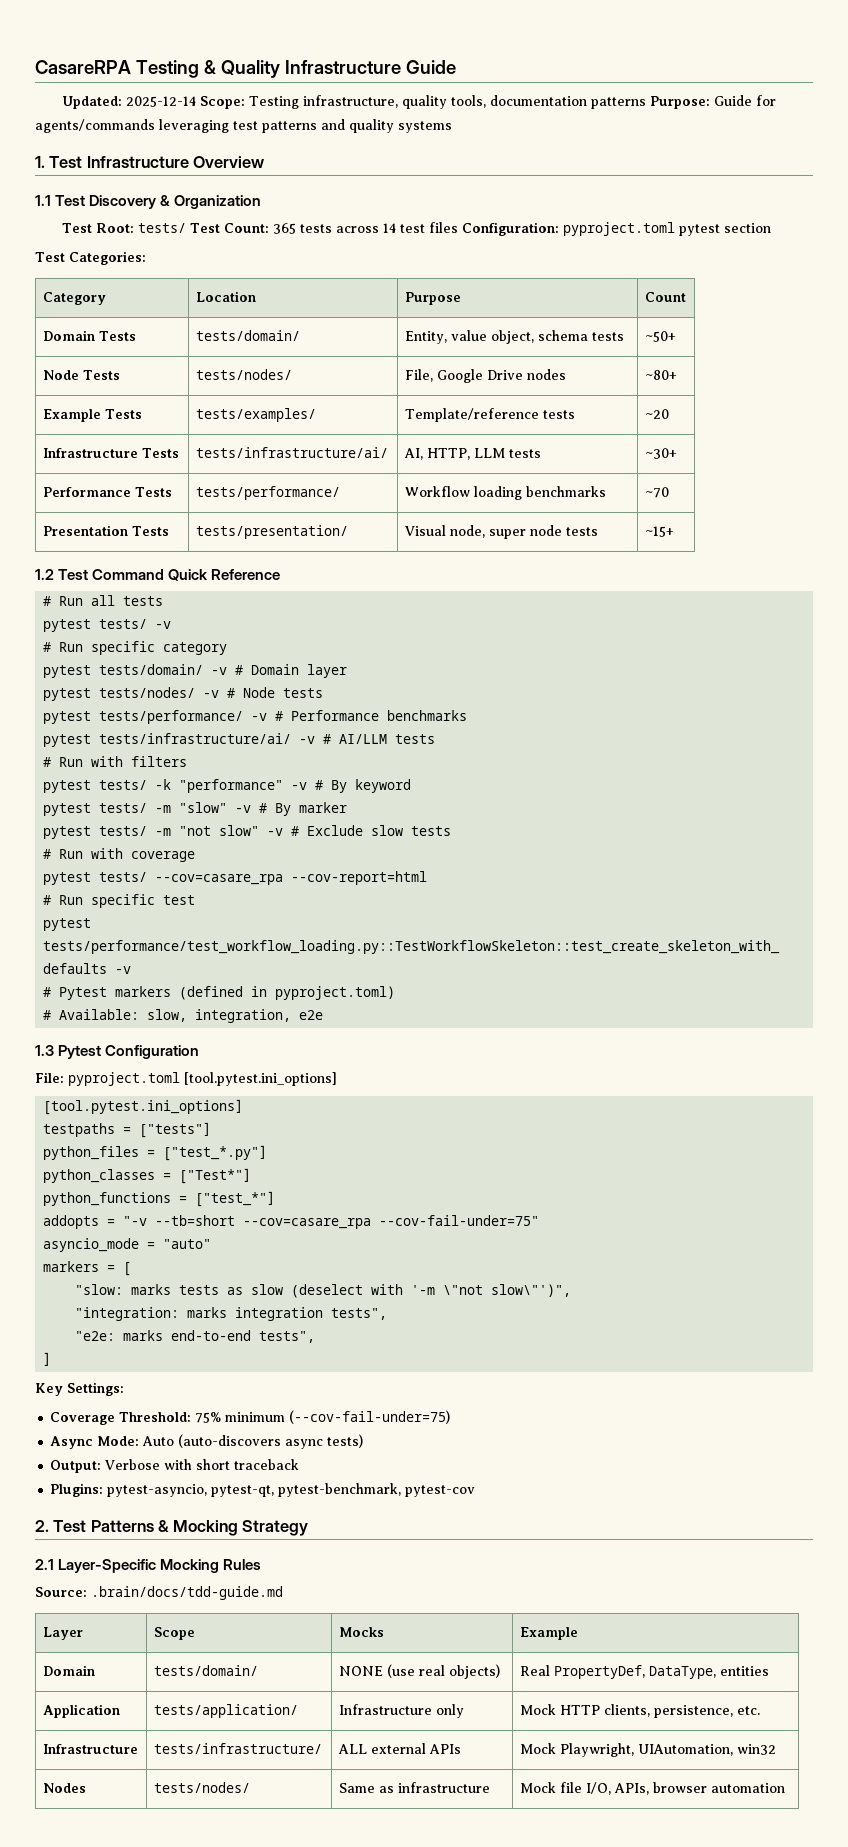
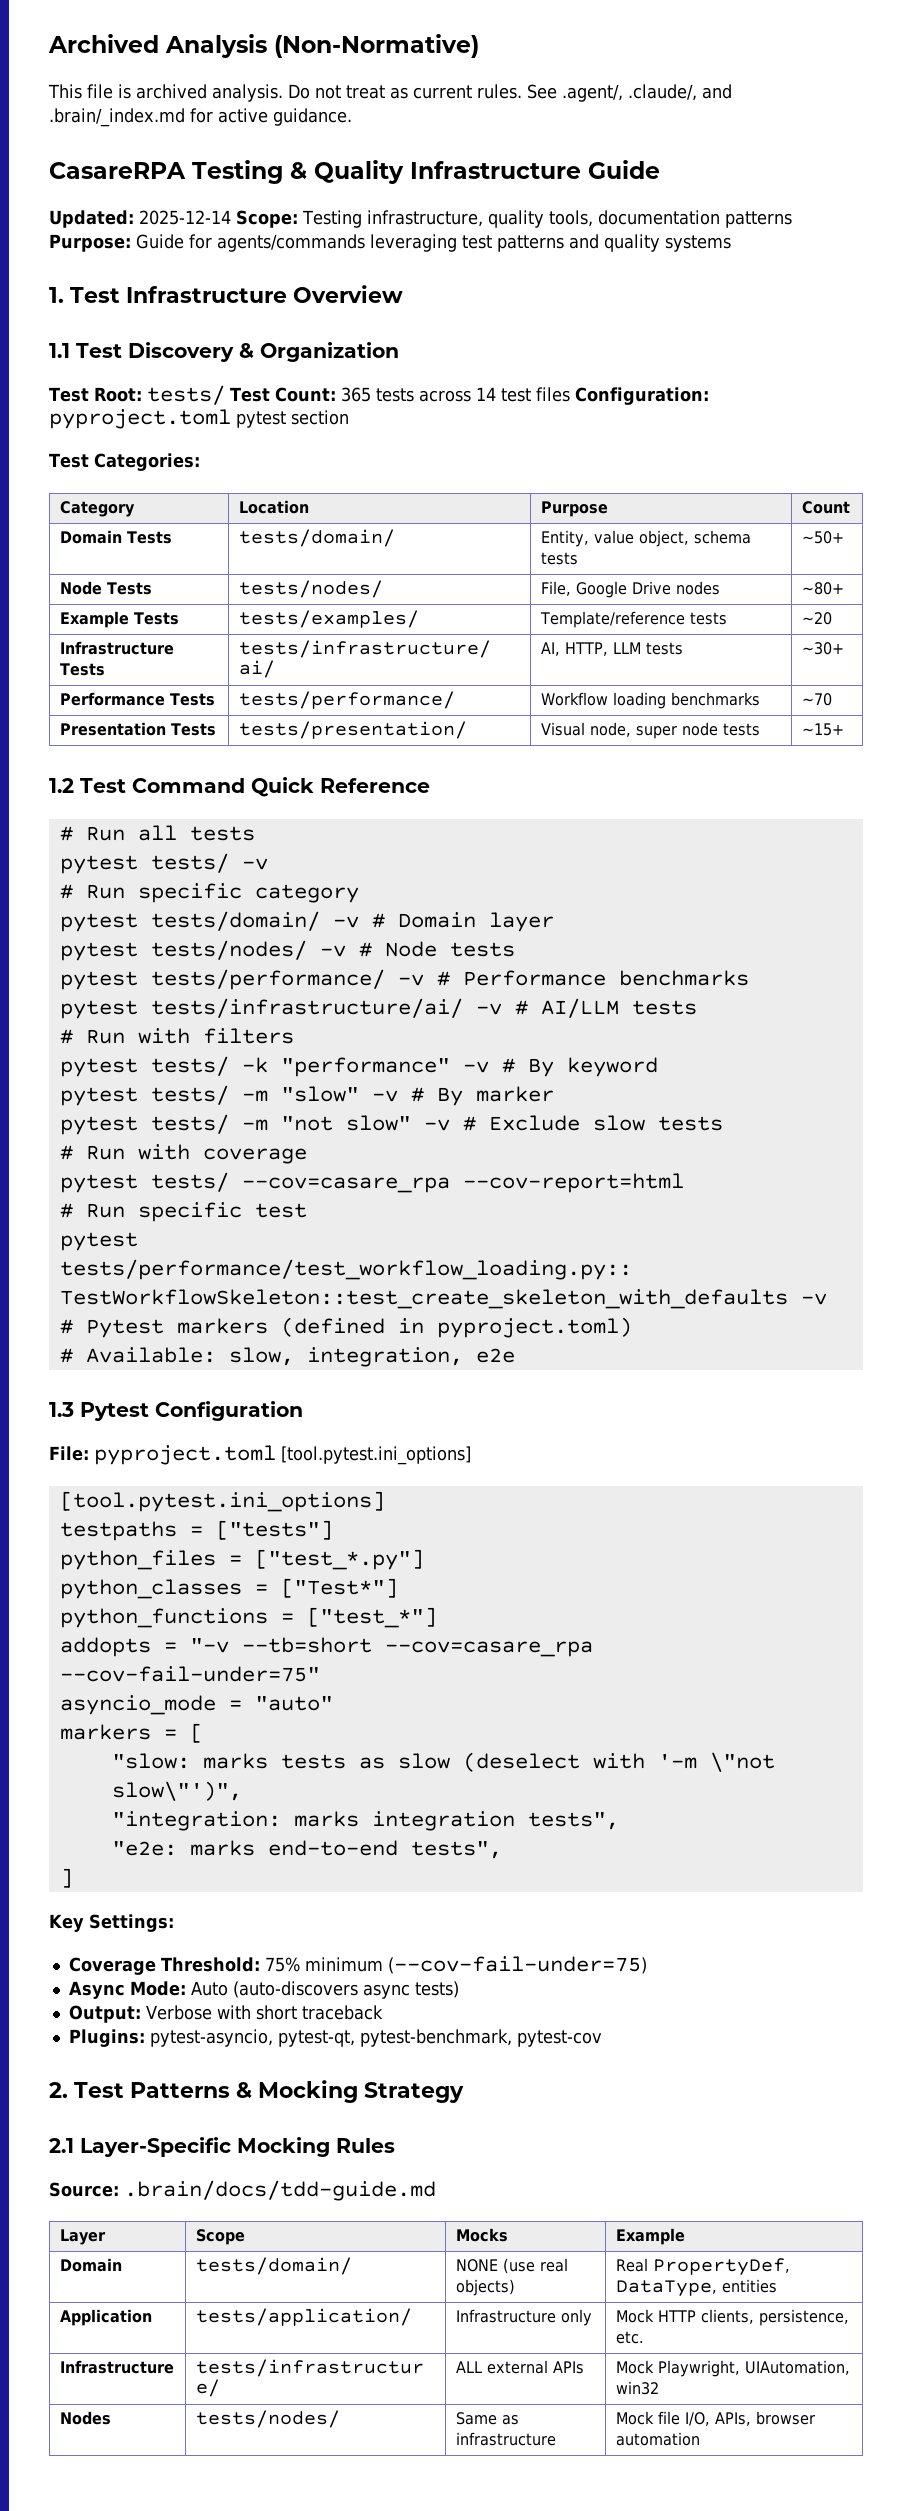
(35, 67) none -> [48,34,479,58] [48,84,732,102] [49,108,352,127] Archived Analysis (Non-Normative) // This file is archived analysis. Do not treat as current rules. See .agent/, .claude/, and .brain/_index.md for active guidance. //

